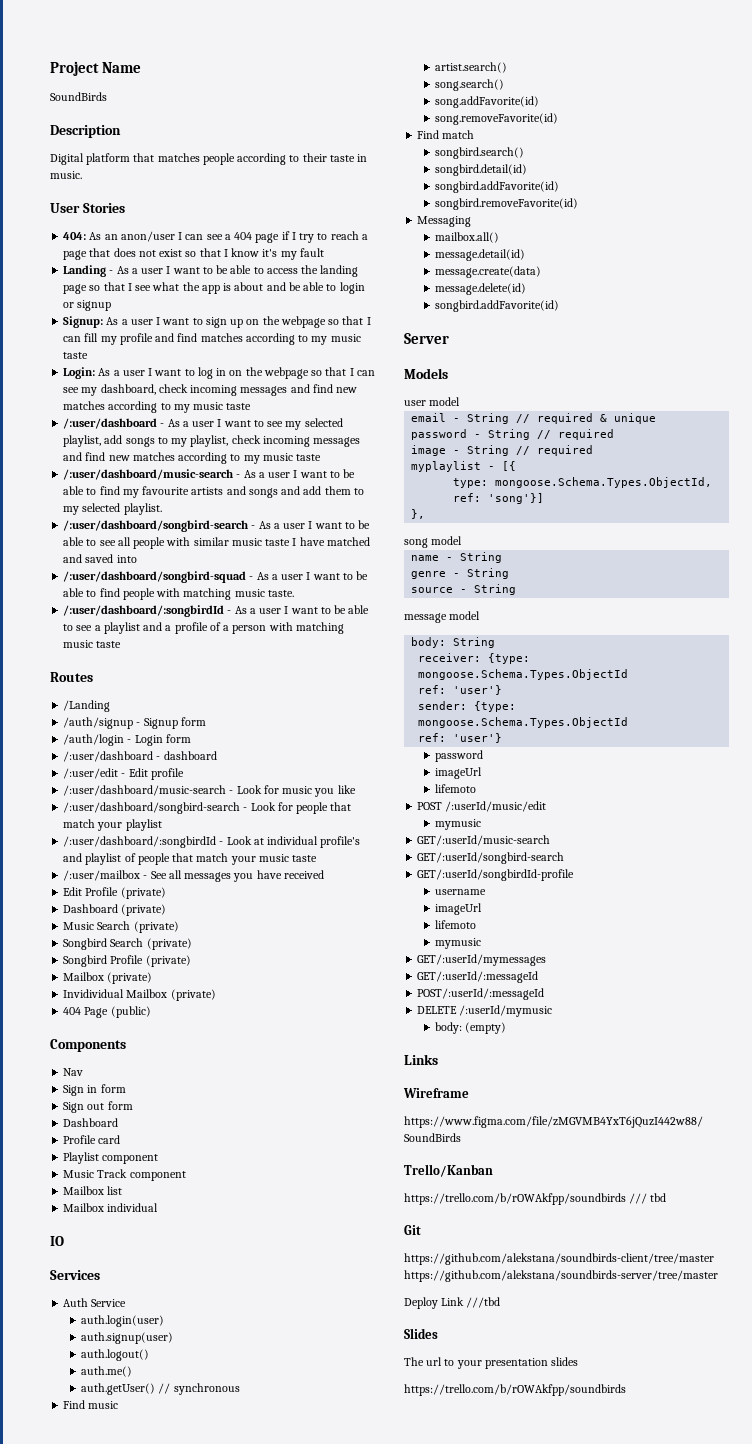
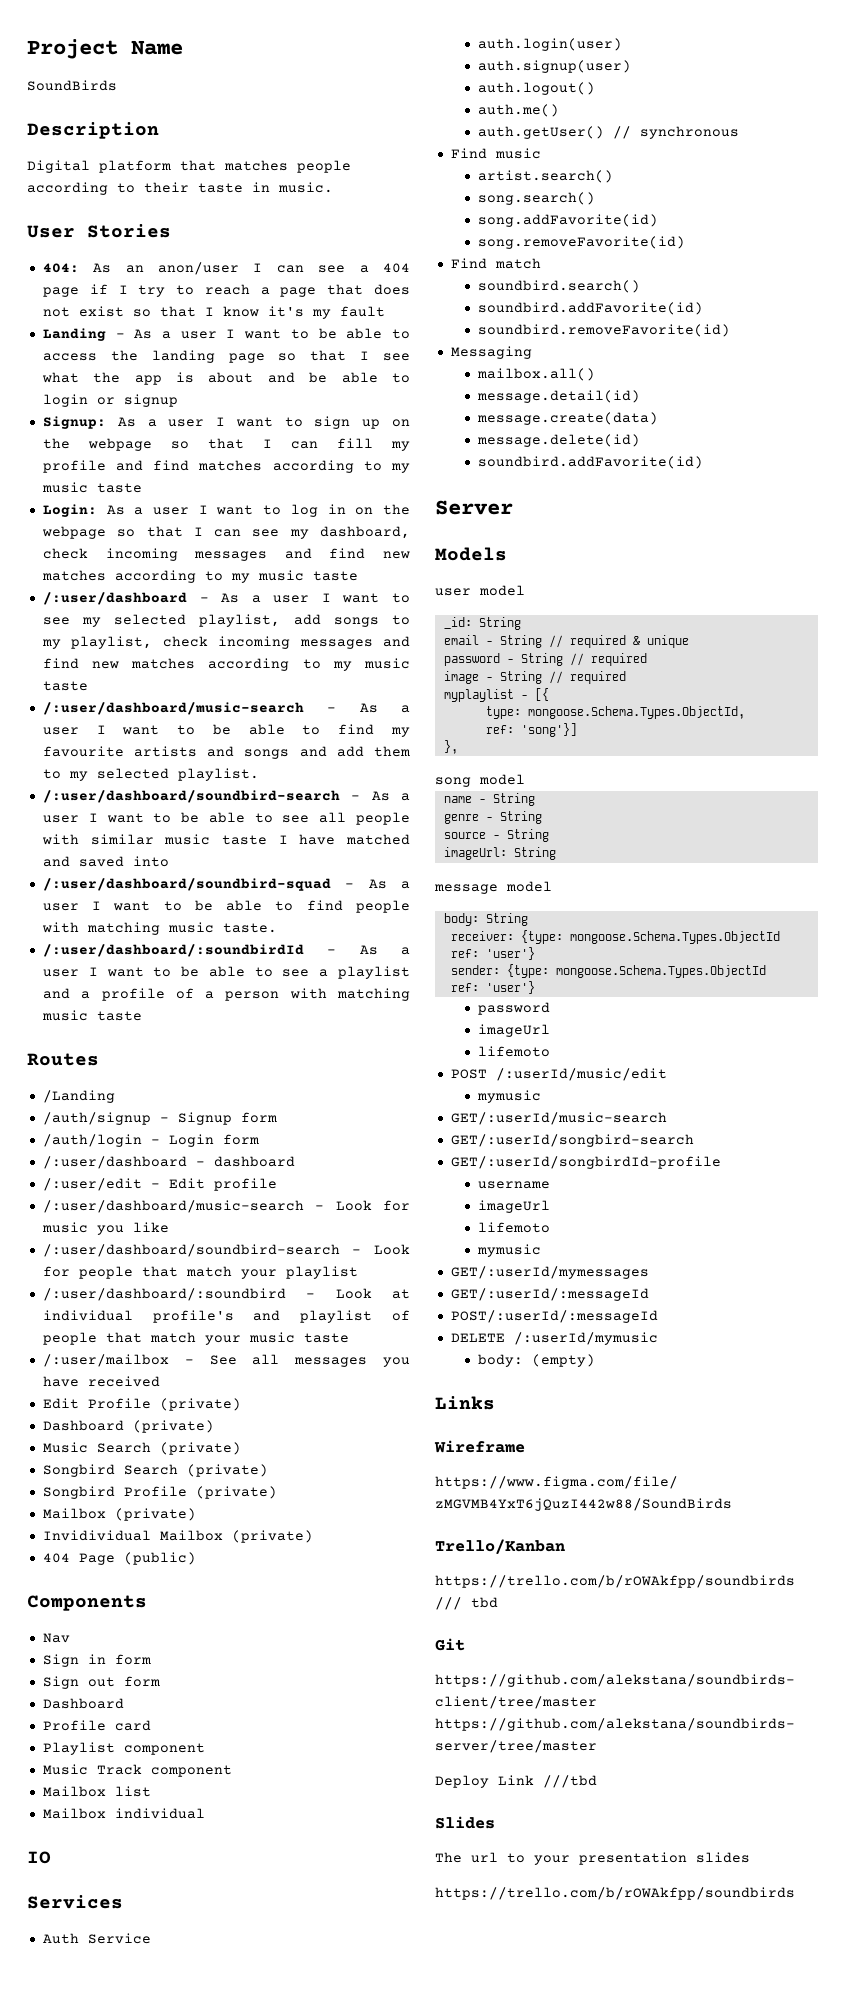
[63,520,249,532] /:user/dashboard/songbird-search -> [42,790,340,803] /:user/dashboard/soundbird-search
[63,571,247,583] /:user/dashboard/songbird-squad -> [42,878,331,891] /:user/dashboard/soundbird-squad
[63,605,225,617] /:user/dashboard/:songbirdId -> [42,944,304,957] /:user/dashboard/:soundbirdId
[63,802,241,814] /:user/dashboard/songbird-search -> [42,1244,340,1257] /:user/dashboard/soundbird-search
[63,836,217,848] /:user/dashboard/:songbirdId -> [42,1288,286,1301] /:user/dashboard/:soundbird
[435,147,525,159] [435,164,528,176] [435,181,560,193] [435,198,579,210] songbird.search() // songbird.detail(id) // songbird.addFavorite(id) // songbird.removeFavorite(id) -> [478,280,641,293] [478,302,704,315] [478,324,731,337] soundbird.search() // soundbird.addFavorite(id) // soundbird.removeFavorite(id)
[435,300,560,312] songbird.addFavorite(id) -> [478,456,704,469] soundbird.addFavorite(id)
(461, 401) none -> [443,617,521,630] // _id: String
(517, 589) none -> [443,847,556,860] // imageUrl: String

